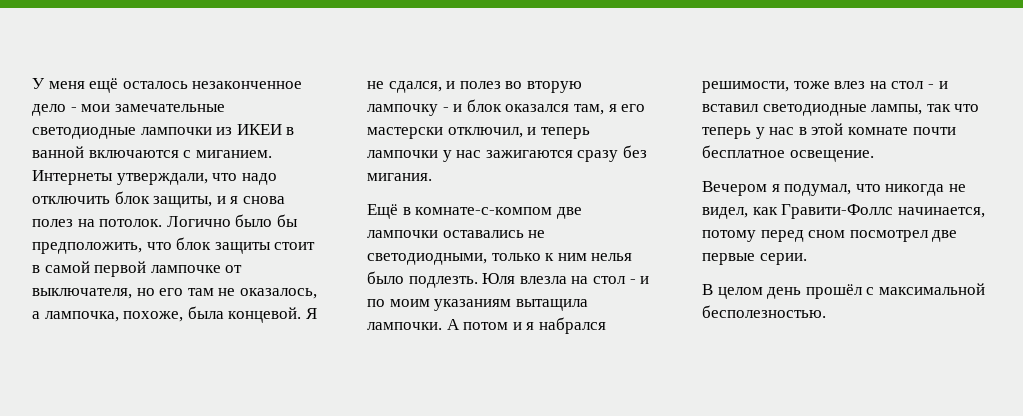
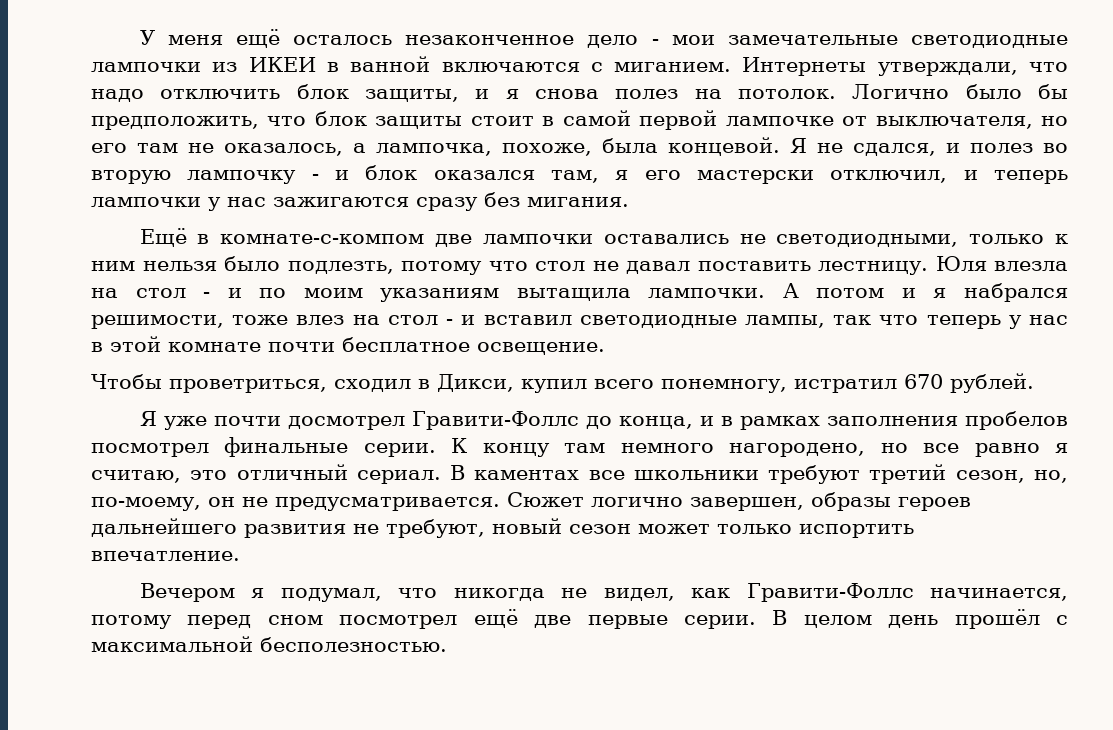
[591,253,633,261] [367,271,478,288] нелья было подлезть. -> [142,256,928,275] нельзя было подлезть, потому что стол не давал поставить лестницу.
(874, 156) none -> [91,373,1034,393] [139,411,1069,430] [91,437,1069,457] [91,464,1068,484] [91,492,971,511] [91,518,914,538] [91,551,240,561] // Чтобы проветриться, сходил в Дикси, купил всего понемногу, истратил 670 рублей. // Я уже почти досмотрел Гравити-Фоллс до конца, и в рамках заполнения пробелов посмотрел финальные серии. К концу там немного нагородено, но все равно я считаю, это отличный сериал. В каментах все школьники требуют третий сезон, но, по-моему, он не предусматривается. Сюжет логично завершен, образы героев дальнейшего развития не требуют, новый сезон может только испортить впечатление.
(929, 236) none -> [473,609,518,628] ещё
(807, 259) // -> (756, 622) none

